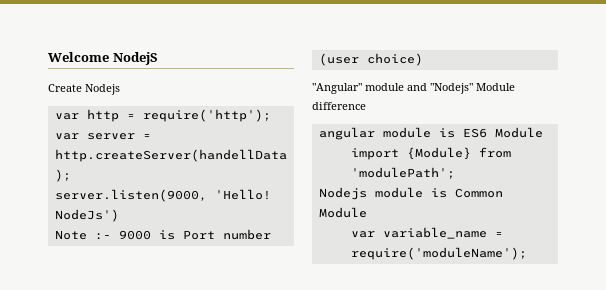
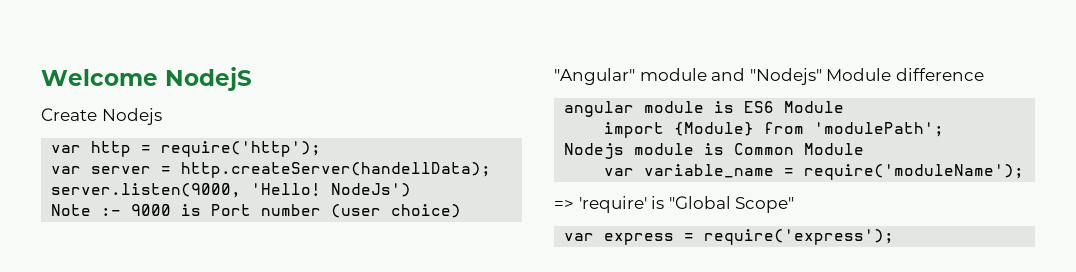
(527, 253) none -> [554,196,795,213] [564,229,895,245] // => 'require' is "Global Scope" // var express = require('express');

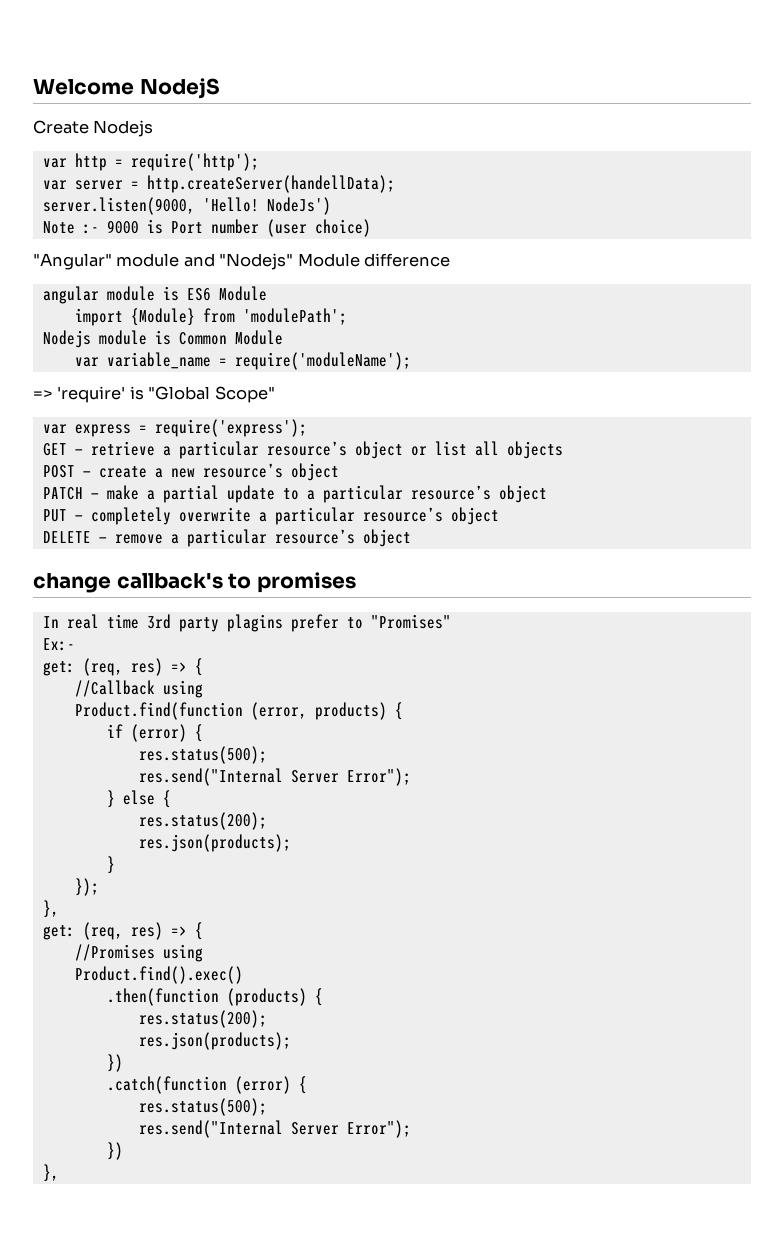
(895, 237) none -> [42,441,563,459] [42,463,339,481] [42,485,547,503] [42,507,499,525] [42,529,411,547] [33,572,356,593] [42,614,451,632] [42,638,75,651] [42,658,203,676] [74,680,203,698] [74,702,403,720] [106,724,203,742] [138,746,267,764] [138,768,411,786] [106,790,171,808] [138,812,267,830] [138,834,291,852] [106,856,115,874] [74,878,99,896] [42,900,59,918] [42,922,203,940] [74,944,203,962] [74,966,243,984] [106,988,323,1006] [138,1010,267,1028] [138,1032,291,1050] [106,1054,123,1072] [106,1076,307,1094] [138,1098,267,1116] [138,1120,411,1138] [106,1142,123,1160] [42,1164,59,1182] // GET — retrieve a particular resource’s object or list all objects // POST — create a new resource’s object // PATCH — make a partial update to a particular resource’s object // PUT — completely overwrite a particular resource’s object // DELETE — remove a particular resource’s object // change callback's to promises // In real time 3rd party plagins prefer to "Promises" // Ex:- // get: (req, res) => { // //Callback using // Product.find(function (error, products) { // if (error) { // res.status(500); // res.send("Internal Server Error"); // } else { // res.status(200); // res.json(products); // } // }); // }, // get: (req, res) => { // //Promises using // Product.find().exec() // .then(function (products) { // res.status(200); // res.json(products); // }) // .catch(function (error) { // res.status(500); // res.send("Internal Server Error"); // }) // },

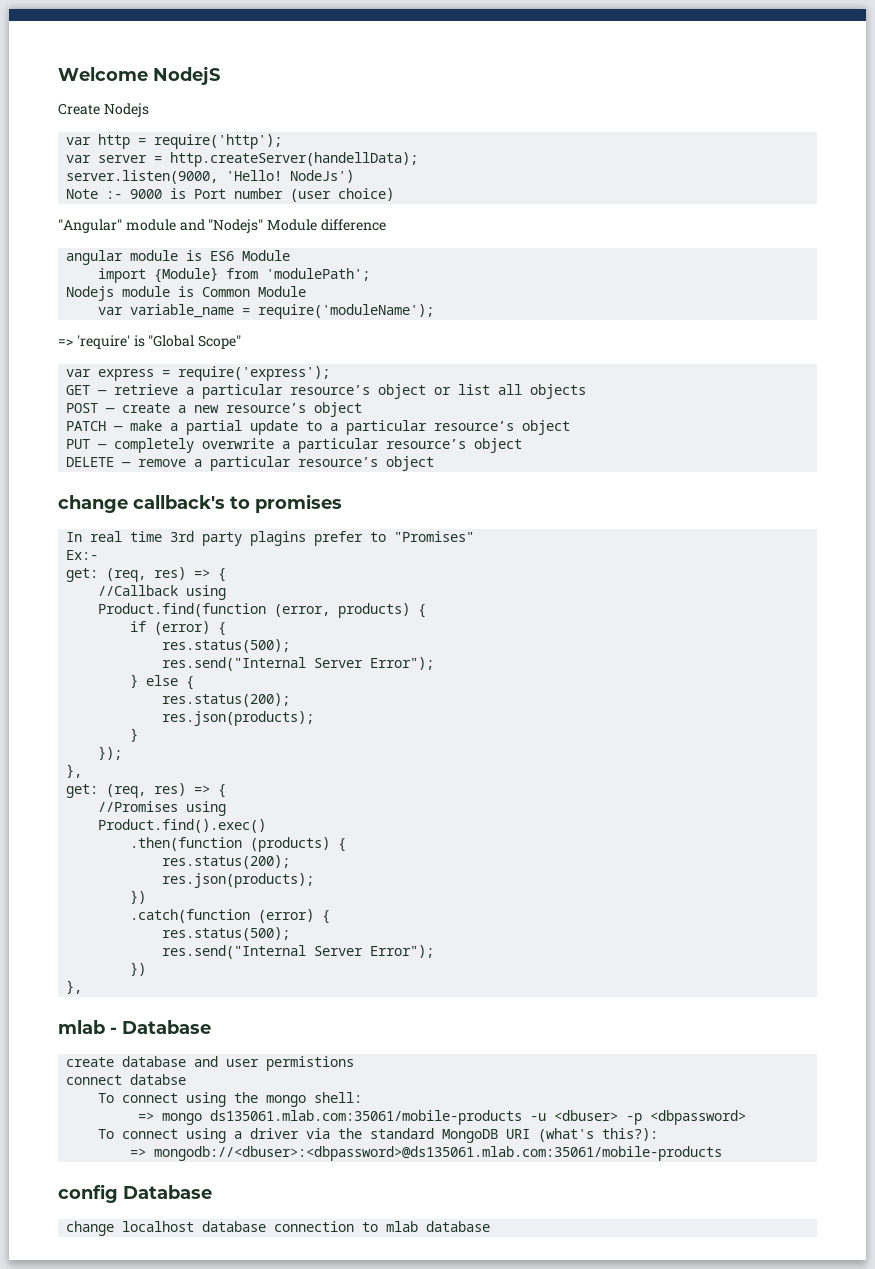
(59, 1173) none -> [58,1020,211,1034] [66,1056,355,1071] [66,1074,187,1085] [98,1092,363,1107] [138,1110,747,1125] [98,1128,659,1143] [130,1146,723,1161] [58,1184,212,1203] [66,1221,491,1236] // mlab - Database // create database and user permistions // connect databse // To connect using the mongo shell: // => mongo ds135061.mlab.com:35061/mobile-products -u <dbuser> -p <dbpassword> // To connect using a driver via the standard MongoDB URI (what's this?): // => mongodb://<dbuser>:<dbpassword>@ds135061.mlab.com:35061/mobile-products // config Database // change localhost database connection to mlab database

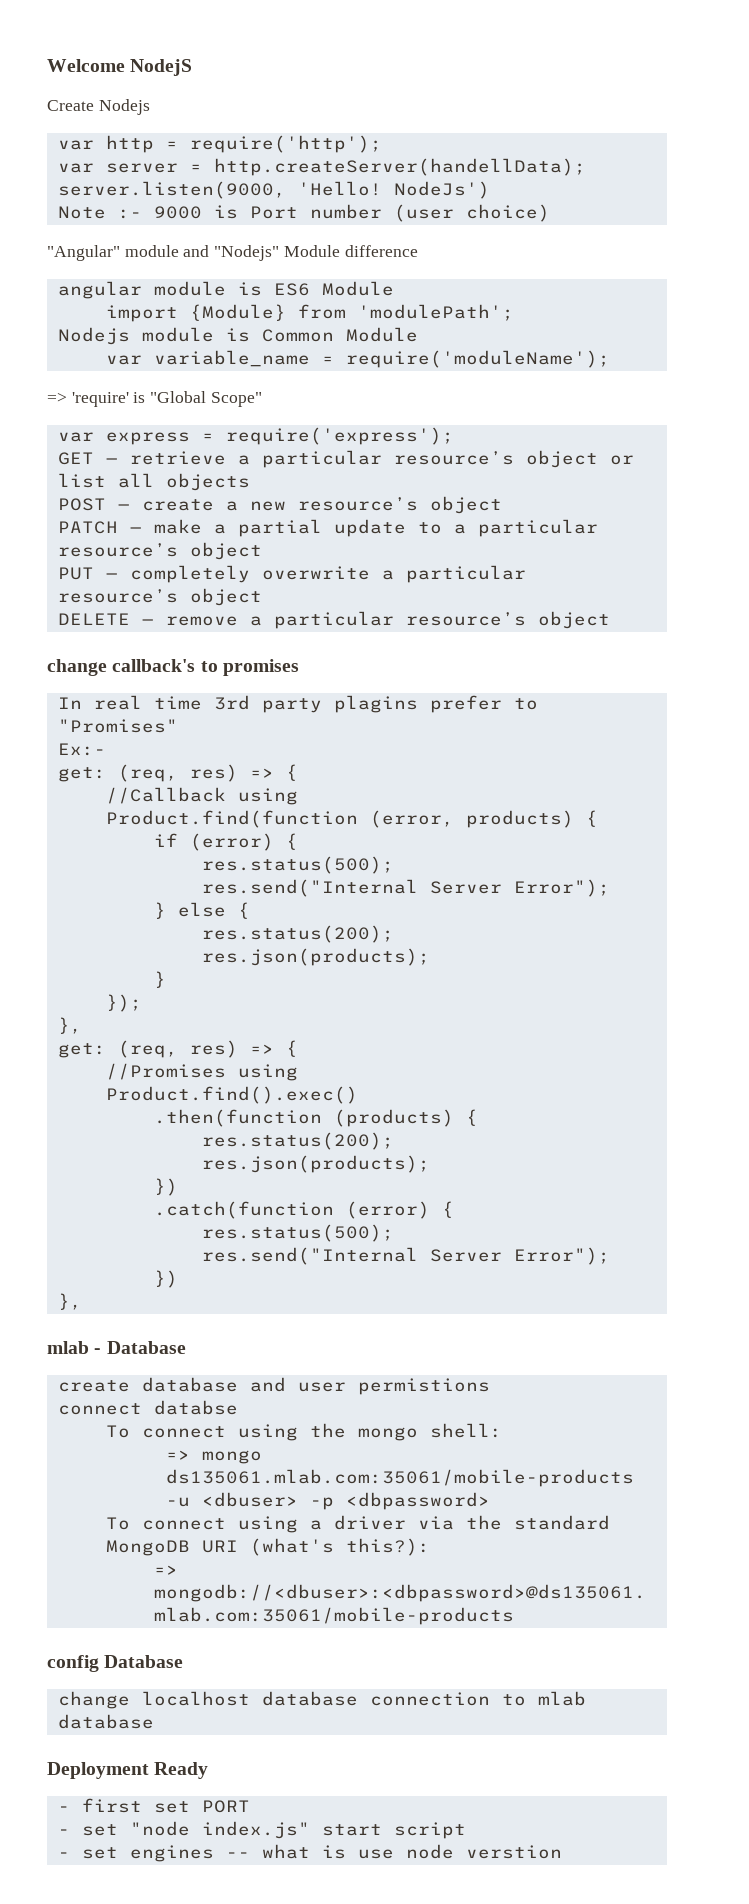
(491, 1226) none -> [47,1762,209,1779] [57,1798,250,1813] [57,1821,466,1839] [57,1844,562,1862] // Deployment Ready // - first set PORT // - set "node index.js" start script // - set engines -- what is use node verstion

